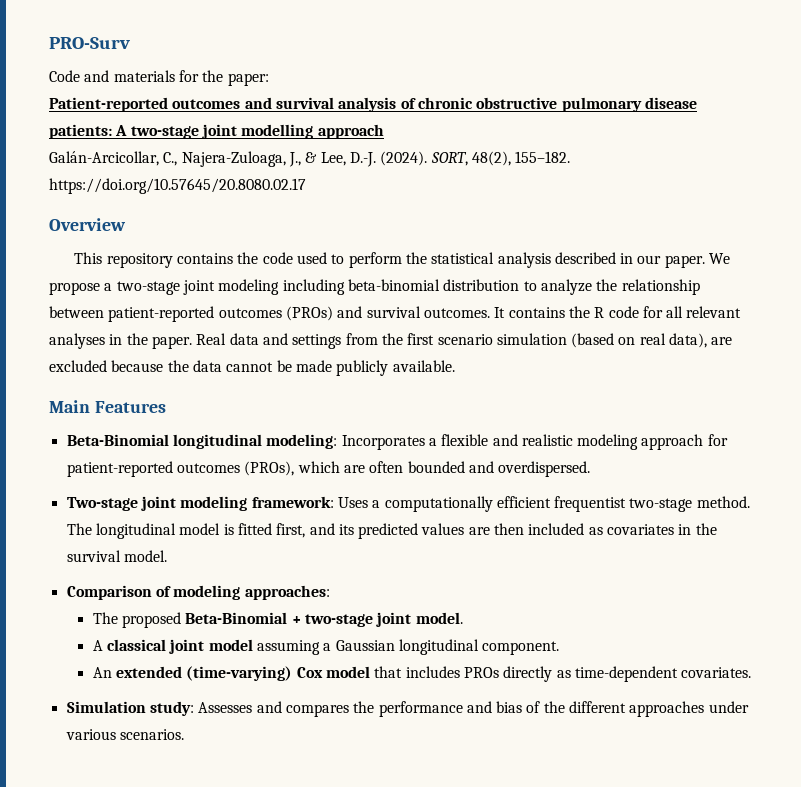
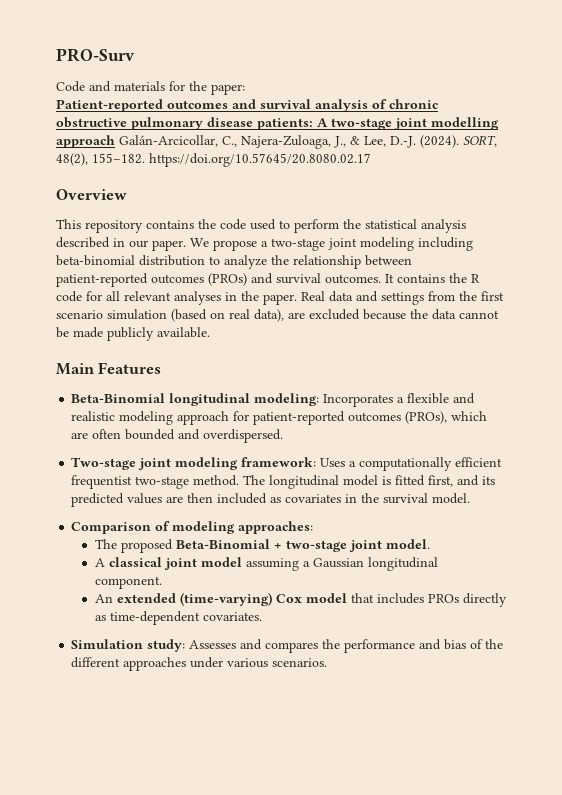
(384, 131) // -> (115, 141) none

